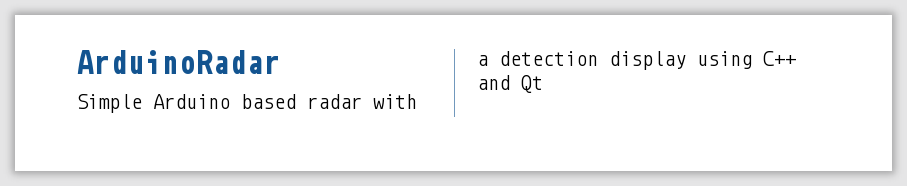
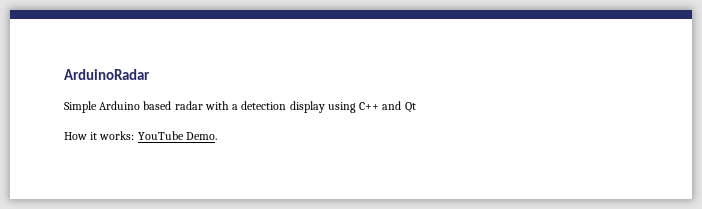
(543, 84) none -> [64,131,217,140] // How it works: YouTube Demo.

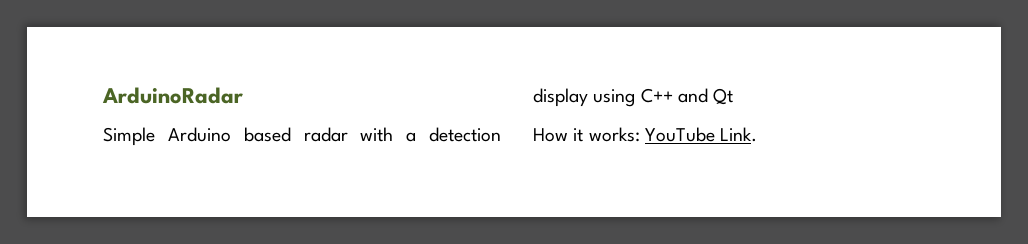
[185,132,217,140] Demo. -> [720,127,758,142] Link.

